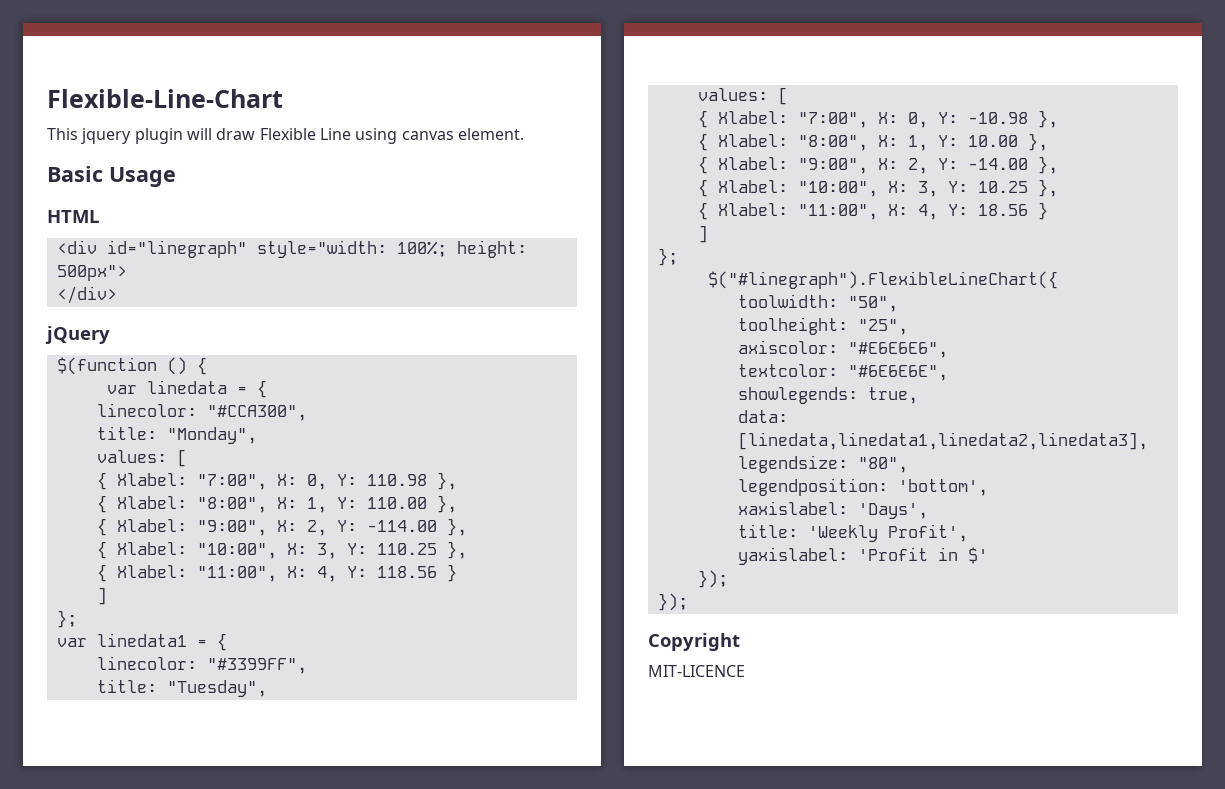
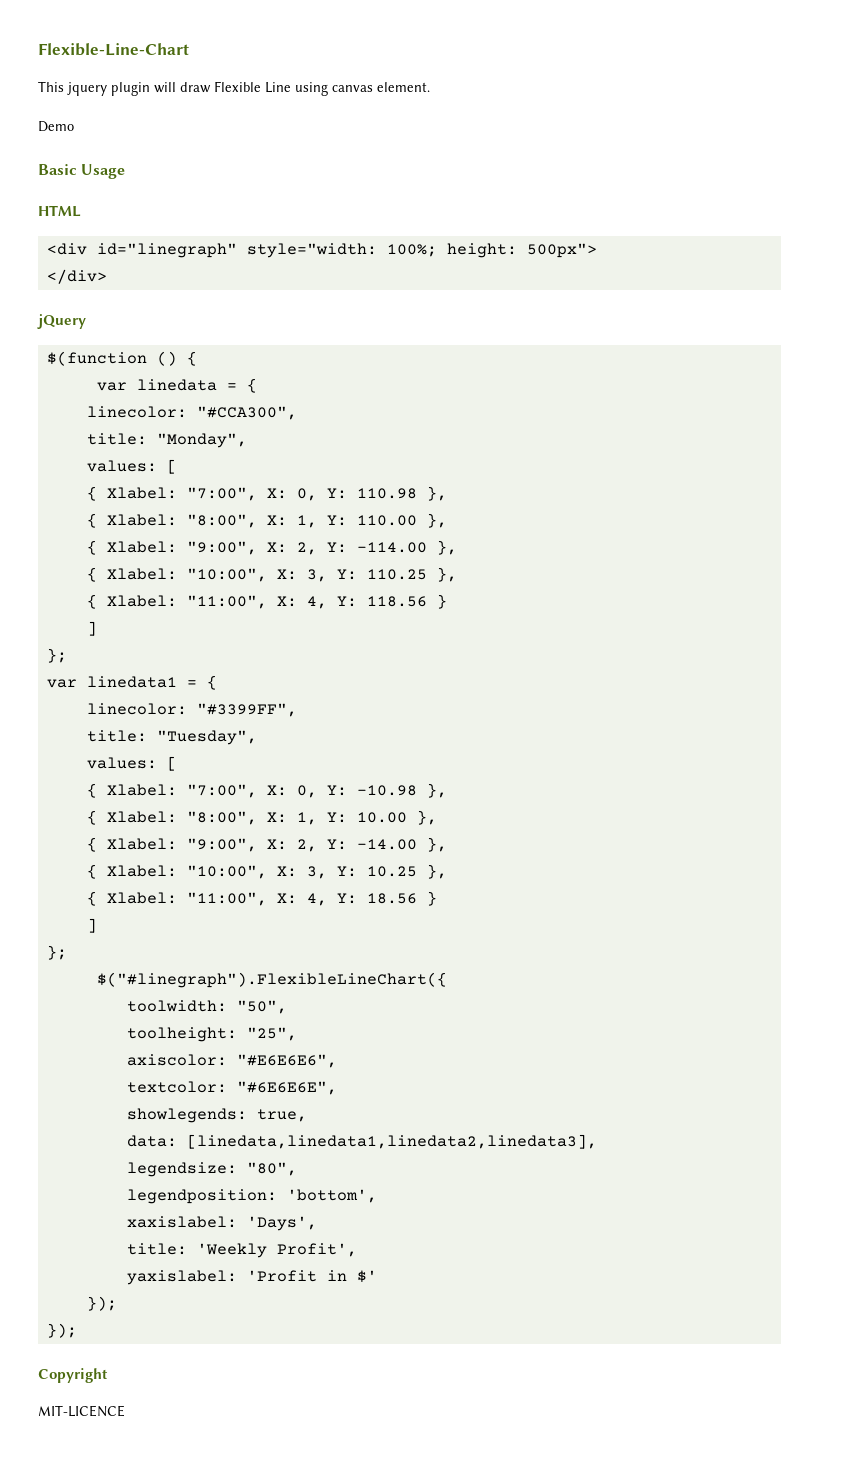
(524, 134) none -> [38,121,74,132] // Demo

